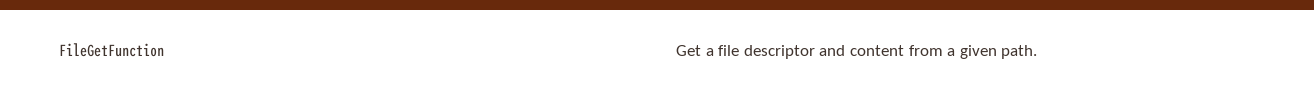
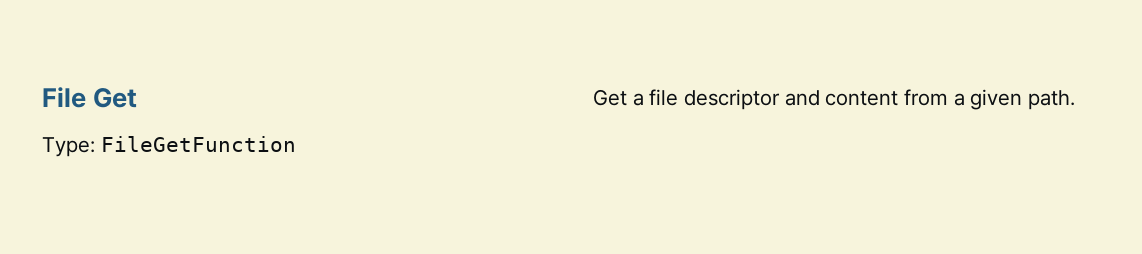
(59, 50) none -> [42,87,138,108] [42,137,95,157] File Get // Type:

